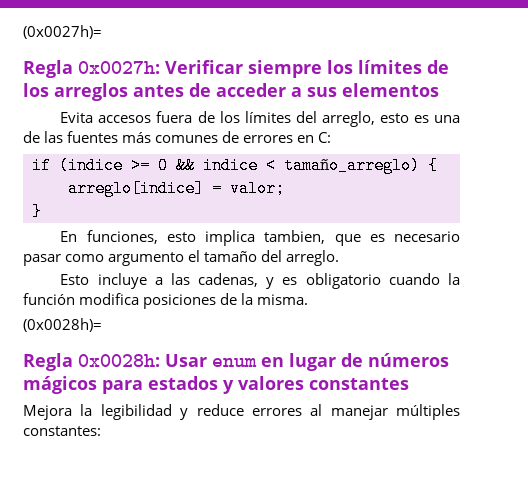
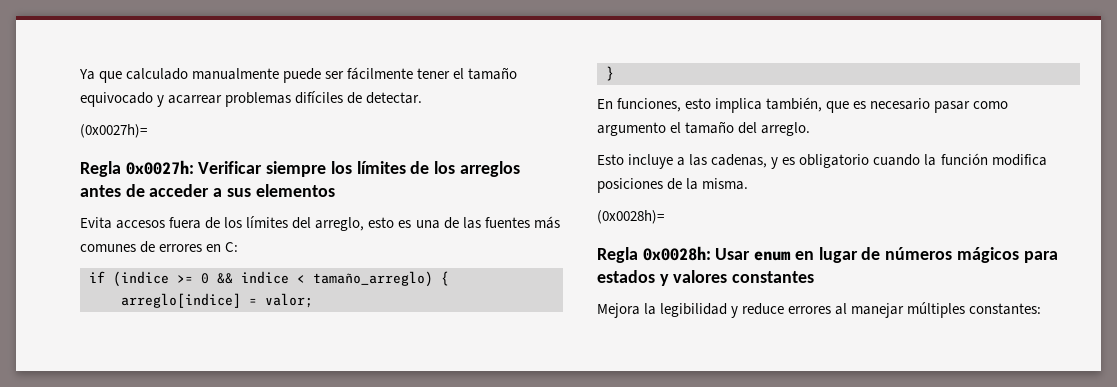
(23, 32) none -> [79,67,518,83] [80,91,423,107] Ya que calculado manualmente puede ser fácilmente tener el tamaño equivocado y acarrear problemas difíciles de detectar. //
[264,230,326,244] tambien, -> [766,97,823,112] también,

